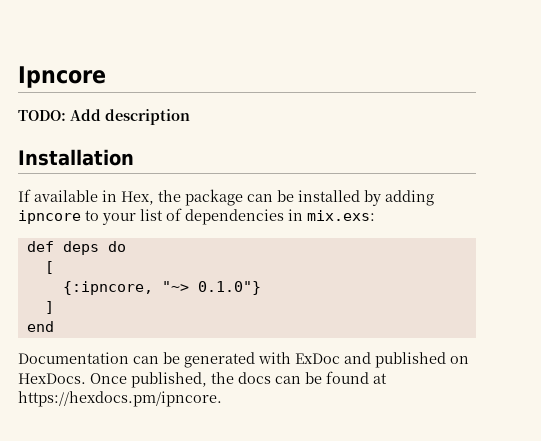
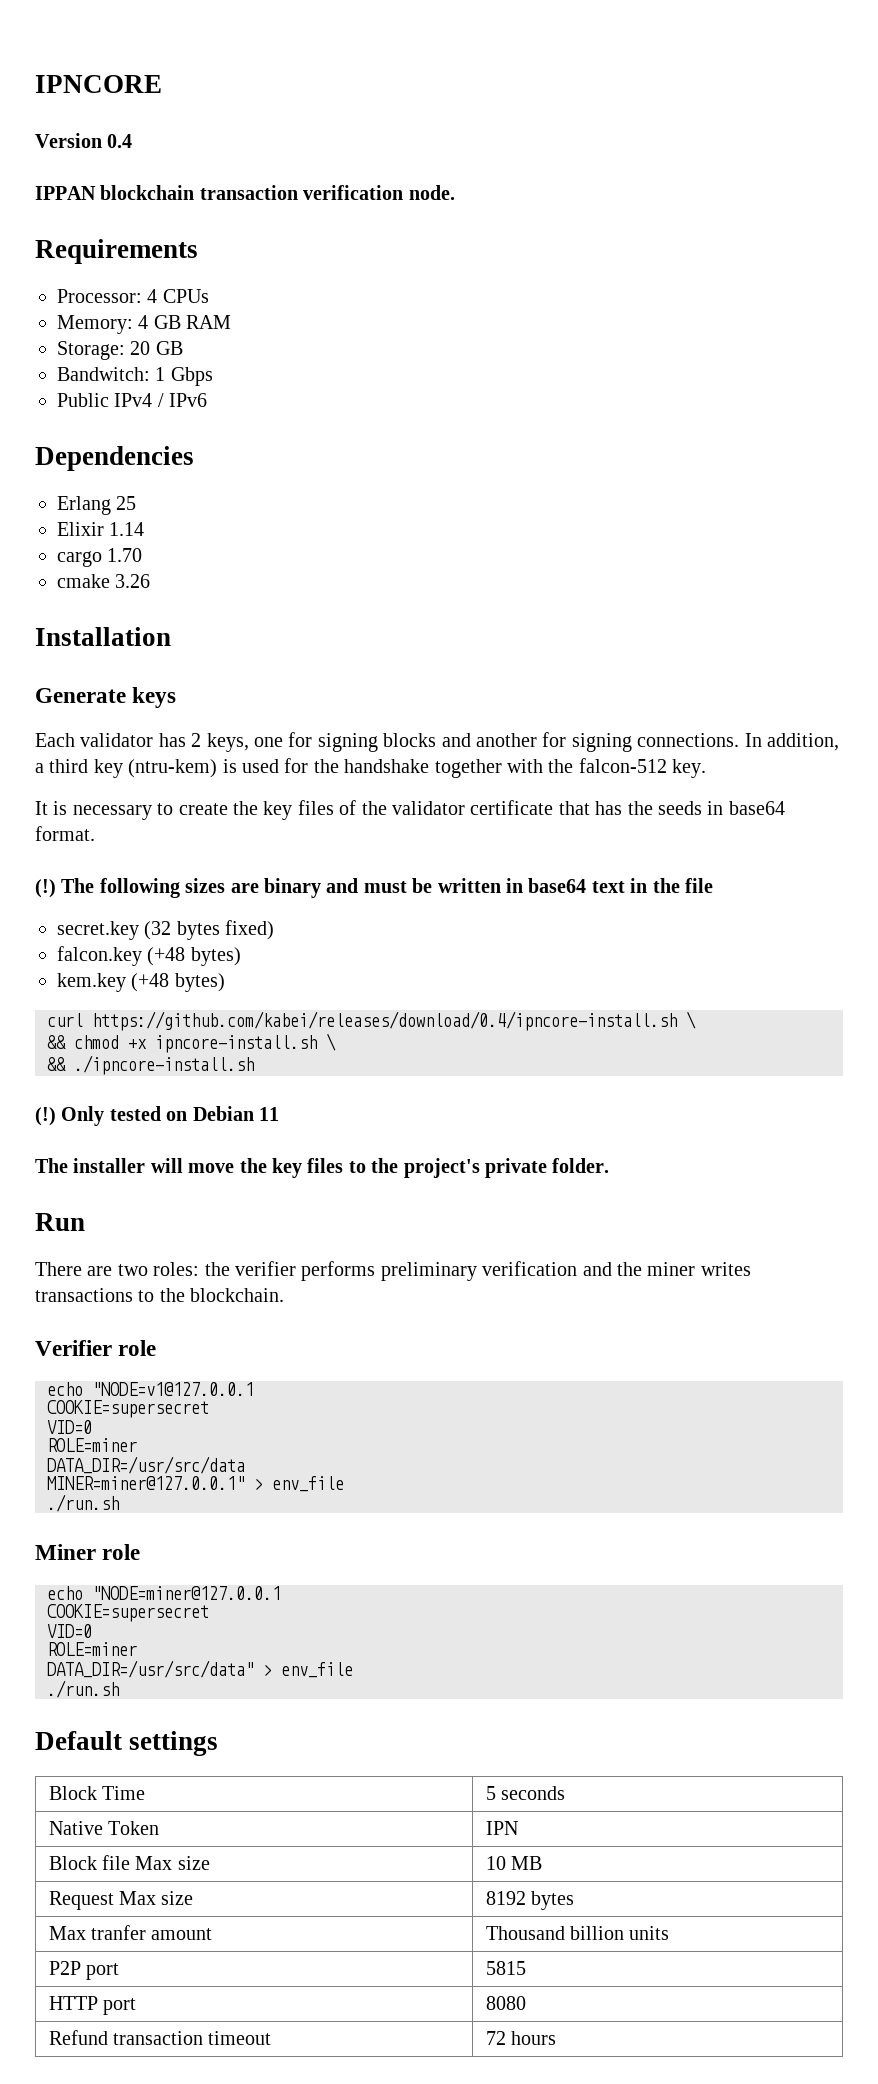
[18,66,106,88] [18,109,190,125] [18,149,134,166] [18,189,434,206] [18,208,375,225] [26,241,126,255] [44,261,54,274] [62,281,261,295] [44,301,54,314] [26,321,54,332] [18,352,469,368] [18,371,387,388] [18,391,222,407] Ipncore // TODO: Add description // Installation // If available in Hex, the package can be installed by adding ipncore to your list of dependencies in mix.exs: // def deps do // [ // {:ipncore, "~> 0.1.0"} // ] // end // Documentation can be generated with ExDoc and published on HexDocs. Once published, the docs can be found at https://hexdocs.pm/ipncore. -> [35,75,162,93] [35,133,133,148] [35,185,455,200] [35,239,198,264] [57,289,209,303] [57,315,232,334] [57,341,183,360] [57,367,213,386] [57,393,208,407] [35,446,194,471] [57,496,137,515] [57,522,145,536] [57,548,143,567] [57,574,151,588] [35,627,171,646] [35,687,177,708] [35,732,839,752] [35,758,707,778] [35,800,785,820] [35,826,95,841] [35,878,713,898] [57,920,275,940] [57,946,241,966] [57,973,225,992] [47,1011,696,1031] [47,1033,336,1053] [47,1055,254,1075] [35,1106,279,1126] [35,1158,610,1178] [35,1213,85,1231] [35,1261,751,1281] [35,1288,285,1302] [35,1340,157,1356] [47,1382,254,1396] [47,1400,209,1418] [47,1420,92,1434] [47,1438,137,1452] [47,1456,245,1474] [47,1476,344,1492] [47,1494,119,1512] [35,1544,141,1560] [47,1586,281,1600] [47,1604,209,1622] [47,1624,92,1638] [47,1642,137,1656] [47,1660,353,1678] [47,1680,119,1698] [35,1731,219,1756] [48,1786,146,1800] [485,1786,566,1800] [48,1821,160,1835] [485,1821,518,1835] [48,1855,210,1870] [485,1856,543,1870] [48,1891,194,1910] [485,1891,575,1910] [48,1925,213,1940] [485,1926,670,1940] [48,1961,120,1980] [485,1961,526,1975] [48,1996,137,2015] [485,1996,526,2010] [48,2030,272,2045] [485,2031,557,2045] IPNCORE // Version 0.4 // IPPAN blockchain transaction verification node. // Requirements // Processor: 4 CPUs // Memory: 4 GB RAM // Storage: 20 GB // Bandwitch: 1 Gbps // Public IPv4 / IPv6 // Dependencies // Erlang 25 // Elixir 1.14 // cargo 1.70 // cmake 3.26 // Installation // Generate keys // Each validator has 2 keys, one for signing blocks and another for signing connections. In addition, a third key (ntru-kem) is used for the handshake together with the falcon-512 key. // It is necessary to create the key files of the validator certificate that has the seeds in base64 format. // (!) The following sizes are binary and must be written in base64 text in the file // secret.key (32 bytes fixed) // falcon.key (+48 bytes) // kem.key (+48 bytes) // curl https://github.com/kabei/releases/download/0.4/ipncore-install.sh \ // && chmod +x ipncore-install.sh \ // && ./ipncore-install.sh // (!) Only tested on Debian 11 // The installer will move the key files to the project's private folder. // Run // There are two roles: the verifier performs preliminary verification and the miner writes transactions to the blockchain. // Verifier role // echo "NODE=v1@127.0.0.1 // COOKIE=supersecret // VID=0 // ROLE=miner // DATA_DIR=/usr/src/data // MINER=miner@127.0.0.1" > env_file // ./run.sh // Miner role // echo "NODE=miner@127.0.0.1 // COOKIE=supersecret // VID=0 // ROLE=miner // DATA_DIR=/usr/src/data" > env_file // ./run.sh // Default settings // Block Time | 5 seconds // Native Token | IPN // Block file Max size | 10 MB // Request Max size | 8192 bytes // Max tranfer amount | Thousand billion units // P2P port | 5815 // HTTP port | 8080 // Refund transaction timeout | 72 hours

